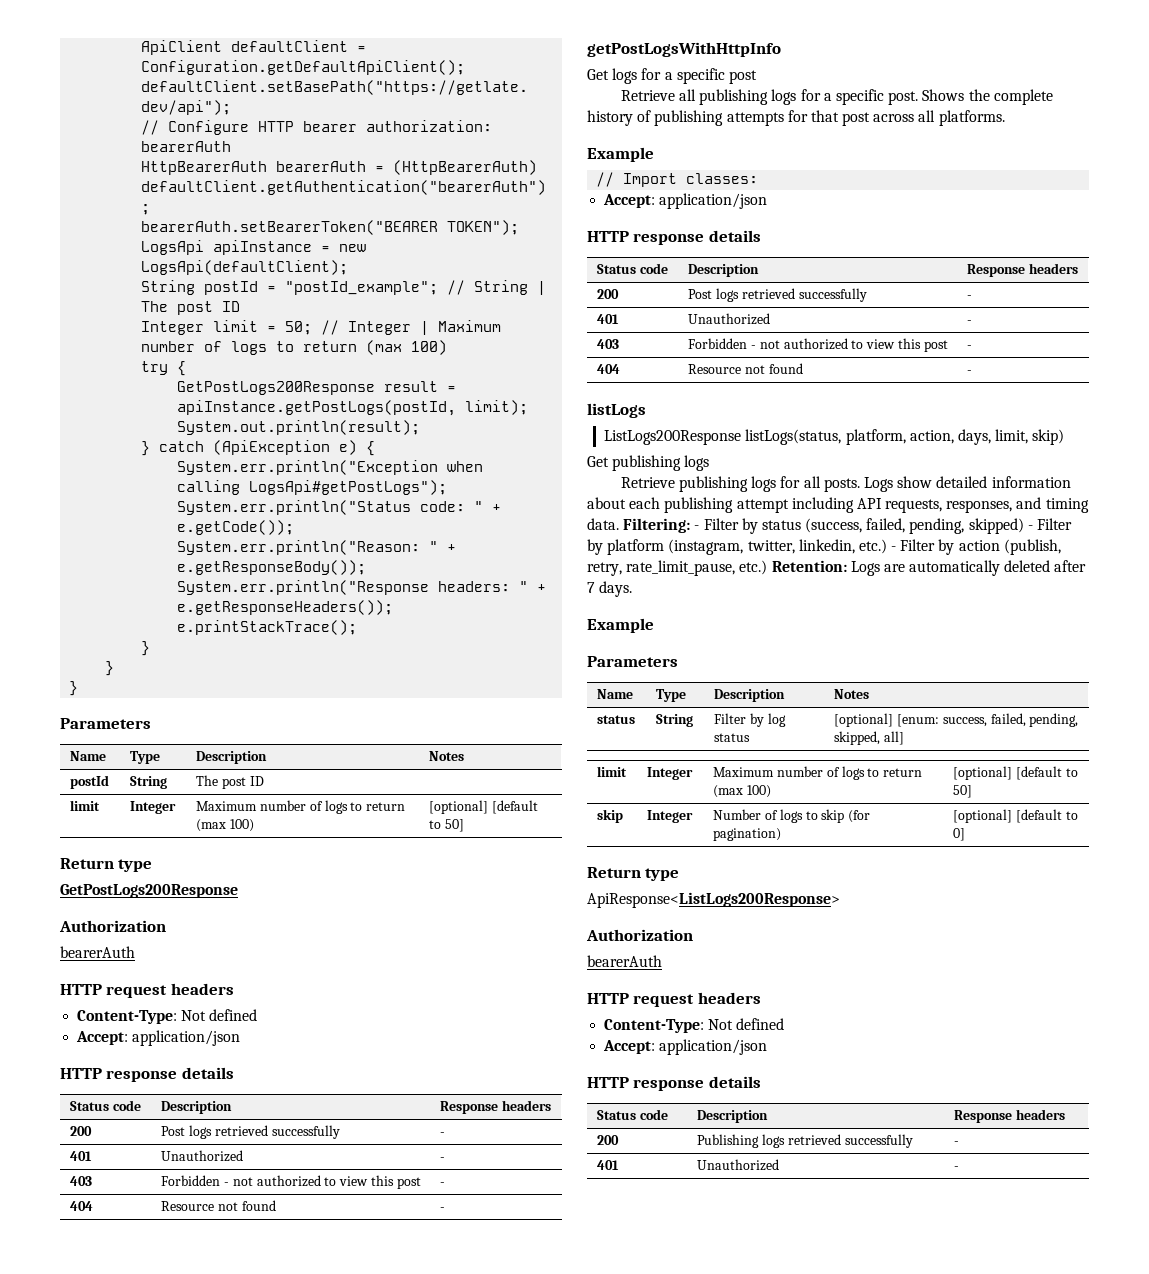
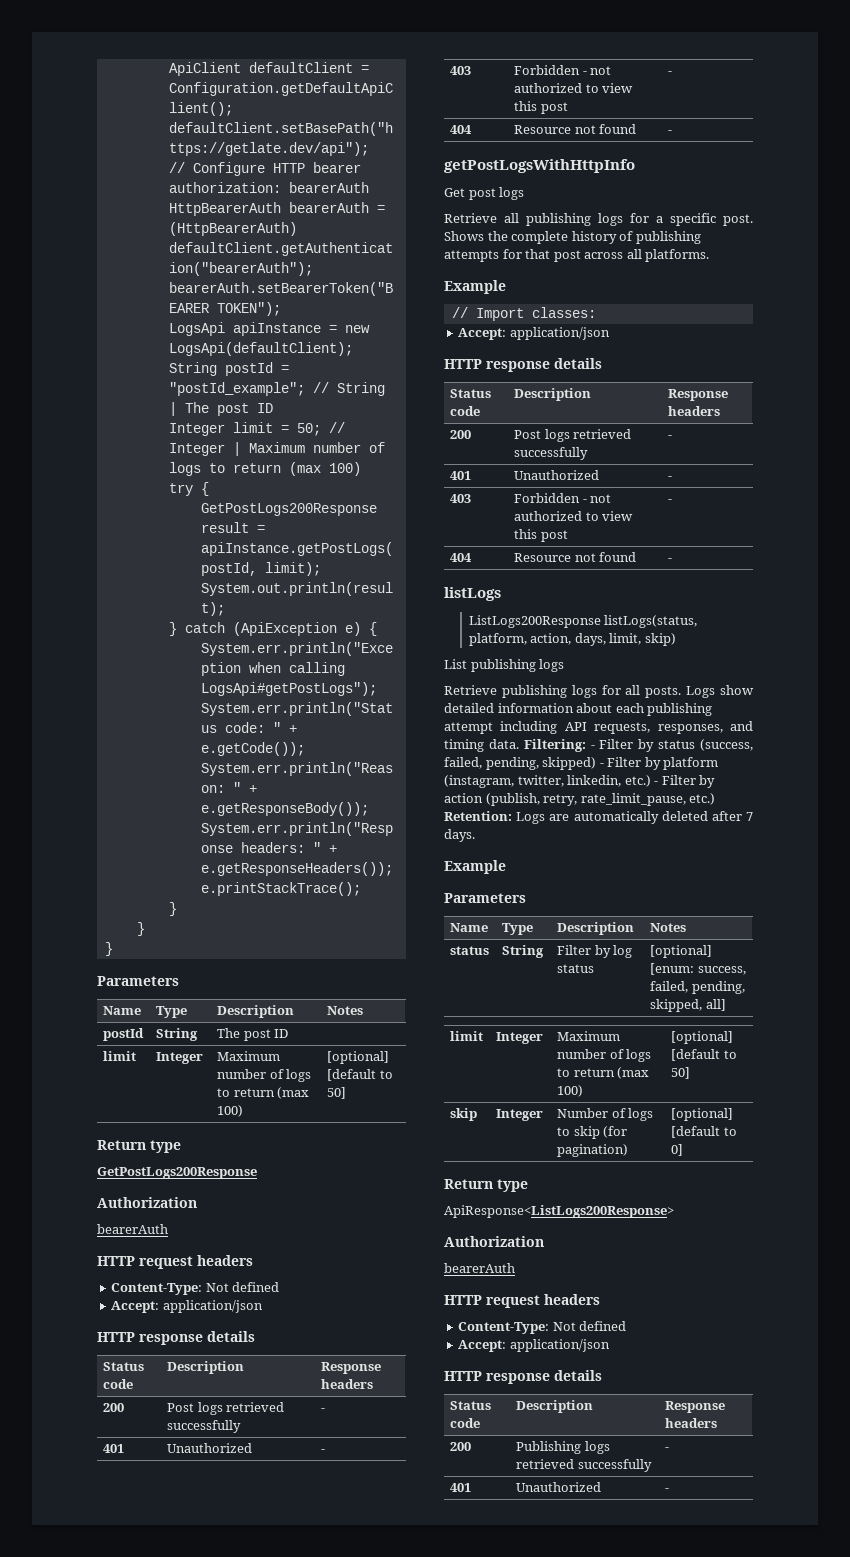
[612,68,757,84] logs for a specific post -> [468,187,525,200] post logs
[587,456,609,467] Get -> [444,659,467,669] List

